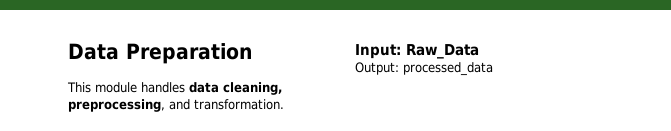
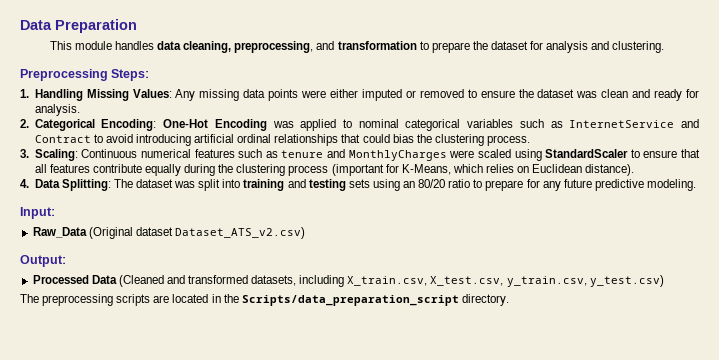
[194,99,284,110] transformation. -> [337,41,665,53] [20,69,150,81] [20,89,700,101] [34,104,80,116] [20,119,699,131] [34,134,531,146] [20,149,701,161] [34,164,635,176] [20,179,696,191] transformation to prepare the dataset for analysis and clustering. // Preprocessing Steps: // 1. Handling Missing Values: Any missing data points were either imputed or removed to ensure the dataset was clean and ready for analysis. // 2. Categorical Encoding: One-Hot Encoding was applied to nominal categorical variables such as InternetService and Contract to avoid introducing artificial ordinal relationships that could bias the clustering process. // 3. Scaling: Continuous numerical features such as tenure and MonthlyCharges were scaled using StandardScaler to ensure that all features contribute equally during the clustering process (important for K-Means, which relies on Euclidean distance). // 4. Data Splitting: The dataset was split into training and testing sets using an 80/20 ratio to prepare for any future predictive modeling.
(401, 51) none -> (55, 213) //
[355,62,493,76] // Output: processed_data -> [88,227,305,239] [20,255,66,267] [32,275,664,287] [20,294,509,306] (Original dataset Dataset_ATS_v2.csv) // Output: // Processed Data (Cleaned and transformed datasets, including X_train.csv, X_test.csv, y_train.csv, y_test.csv) // The preprocessing scripts are located in the Scripts/data_preparation_script directory.

